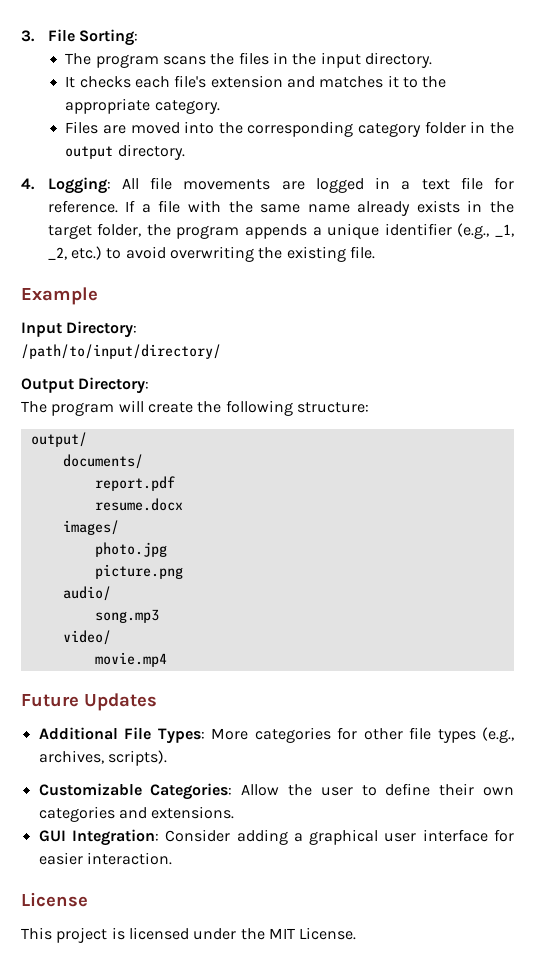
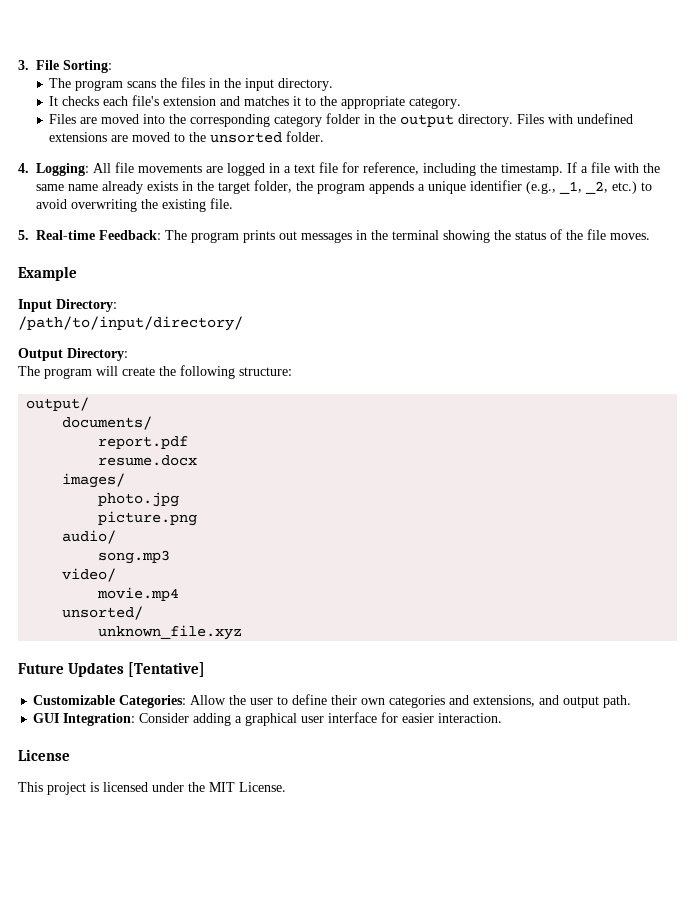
(185, 152) none -> [517,113,634,124] [49,131,325,143] Files with undefined extensions are moved to the unsorted folder.
[47,200,118,213] reference. -> [363,162,563,176] reference, including the timestamp.
(375, 252) none -> [18,229,650,243] // 5. Real-time Feedback: The program prints out messages in the terminal showing the status of the file moves.
(167, 659) none -> [62,606,144,620] [98,625,243,640] // unsorted/ // unknown_file.xyz
[38,727,514,744] [38,750,167,766] // Additional File Types: More categories for other file types (e.g., archives, scripts). -> [127,662,205,677] [Tentative]
[151,806,235,819] extensions. -> [473,695,632,708] extensions, and output path.

